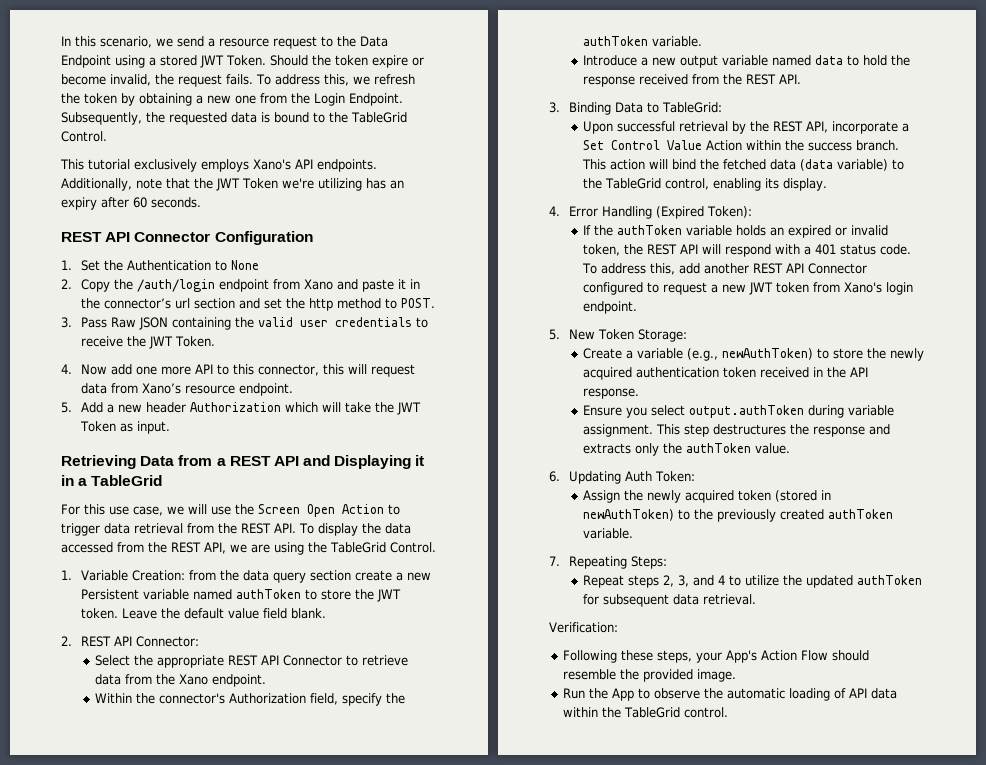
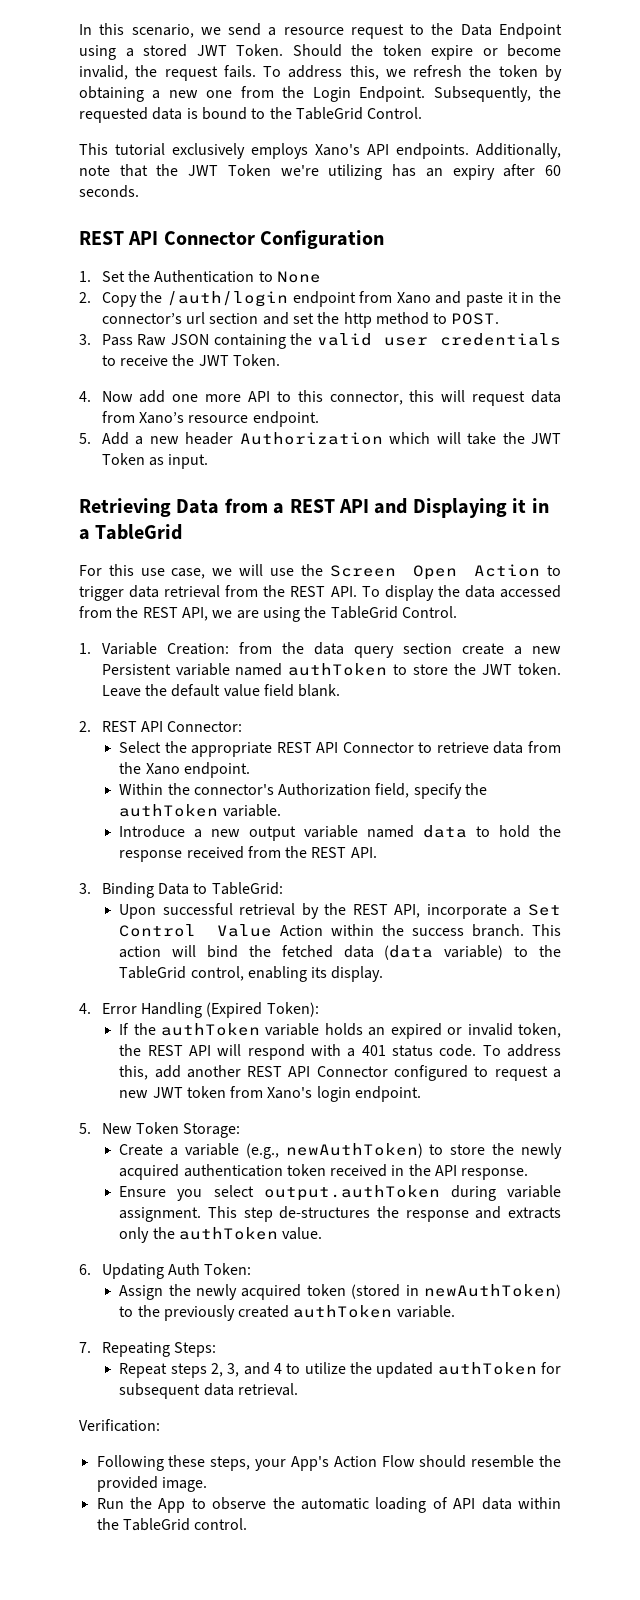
[713,424,787,435] destructures -> [279,1206,371,1219] de-structures

